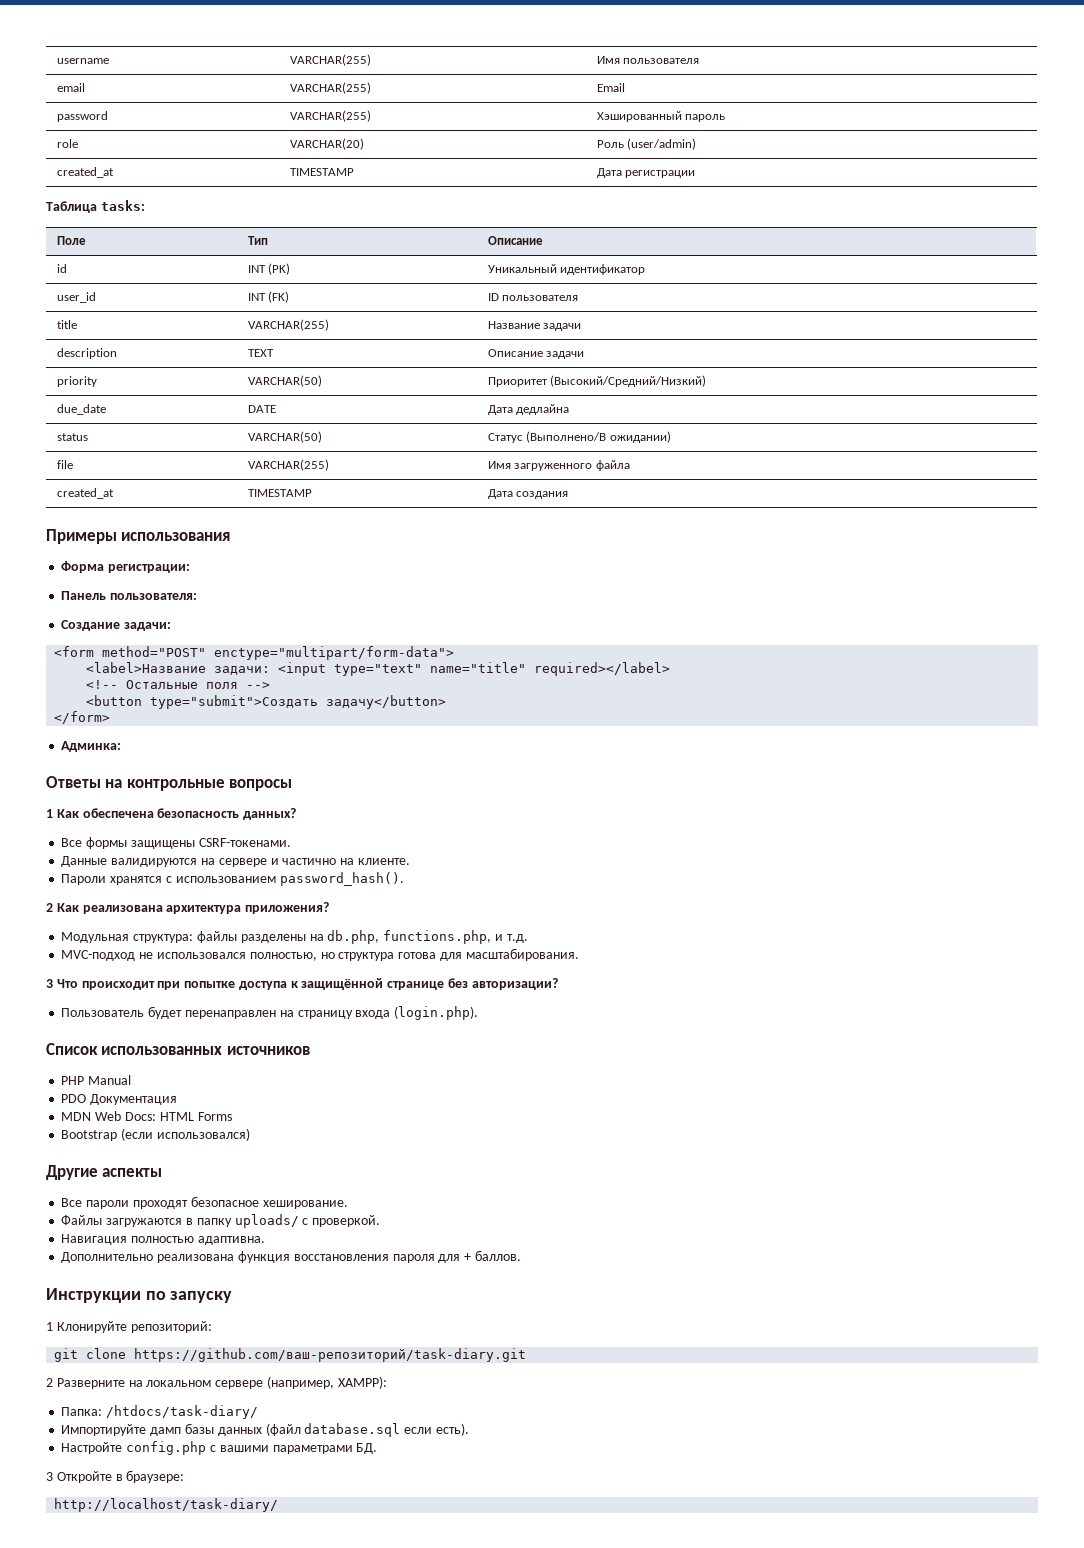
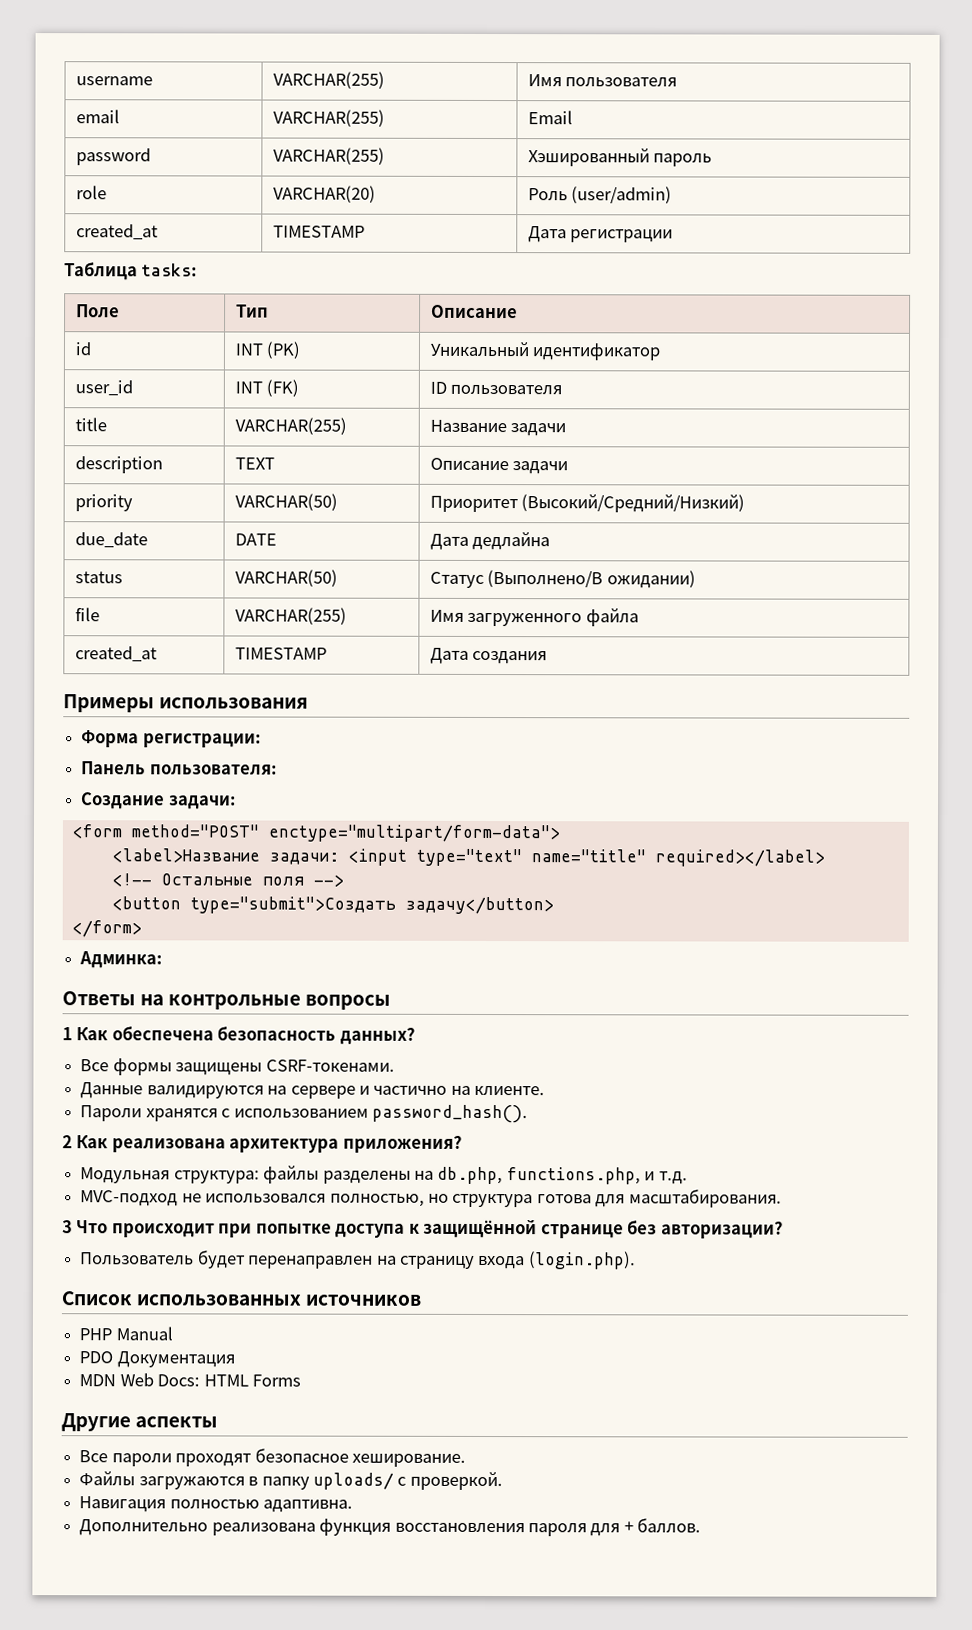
[61,1128,250,1141] // Bootstrap (если использовался) -> (301, 1380) none
[46,1288,233,1303] [46,1321,212,1333] [54,1348,527,1362] [46,1376,387,1389] [61,1405,259,1419] [61,1423,469,1437] [61,1441,378,1455] [46,1470,185,1483] [54,1498,279,1512] // Инструкции по запуску // 1 Клонируйте репозиторий: // git clone https://github.com/ваш-репозиторий/task-diary.git // 2 Разверните на локальном сервере (например, XAMPP): // Папка: /htdocs/task-diary/ // Импортируйте дамп базы данных (файл database.sql если есть). // Настройте config.php с вашими параметрами БД. // 3 Откройте в браузере: // http://localhost/task-diary/ -> (702, 1525) none

